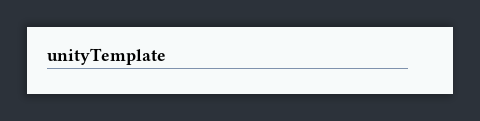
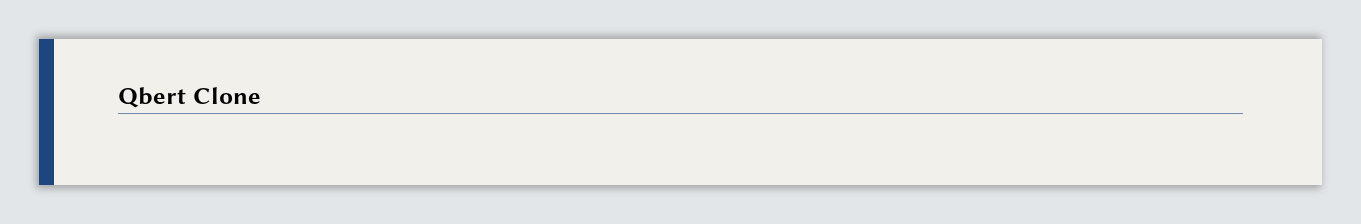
[47,48,166,65] unityTemplate -> [118,87,261,108] Qbert Clone

